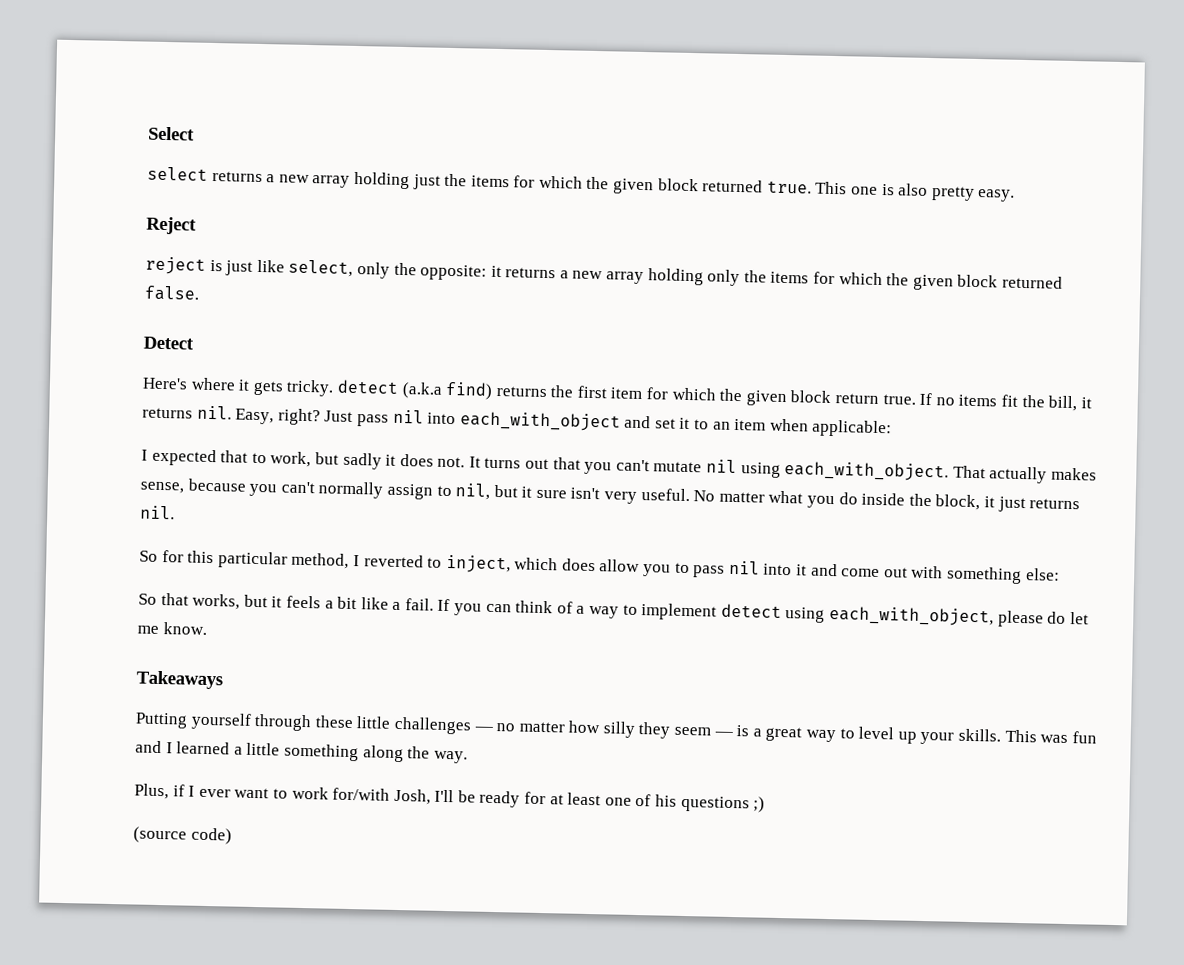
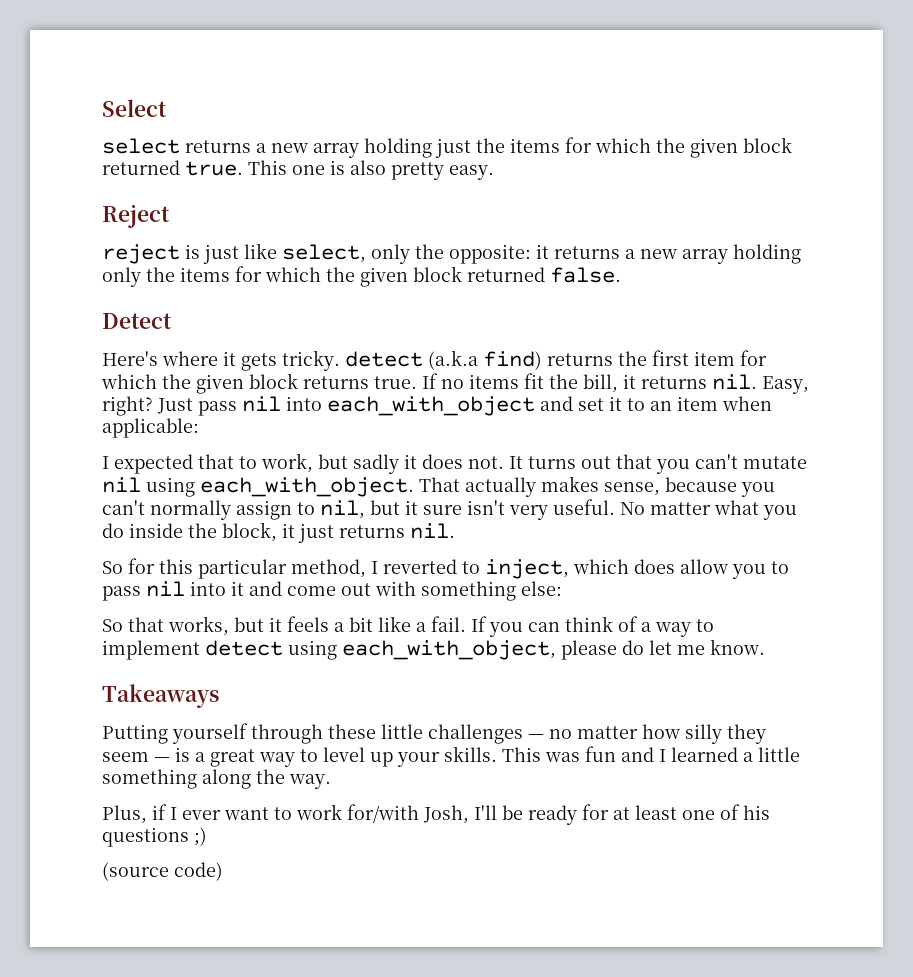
[835,393,880,405] return -> [303,376,369,389] returns

